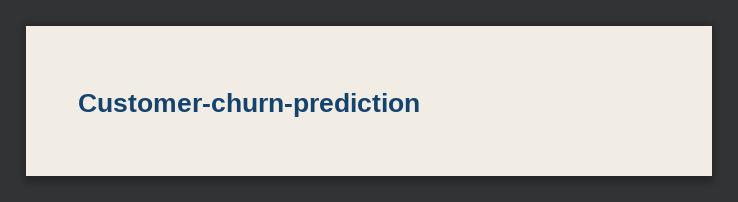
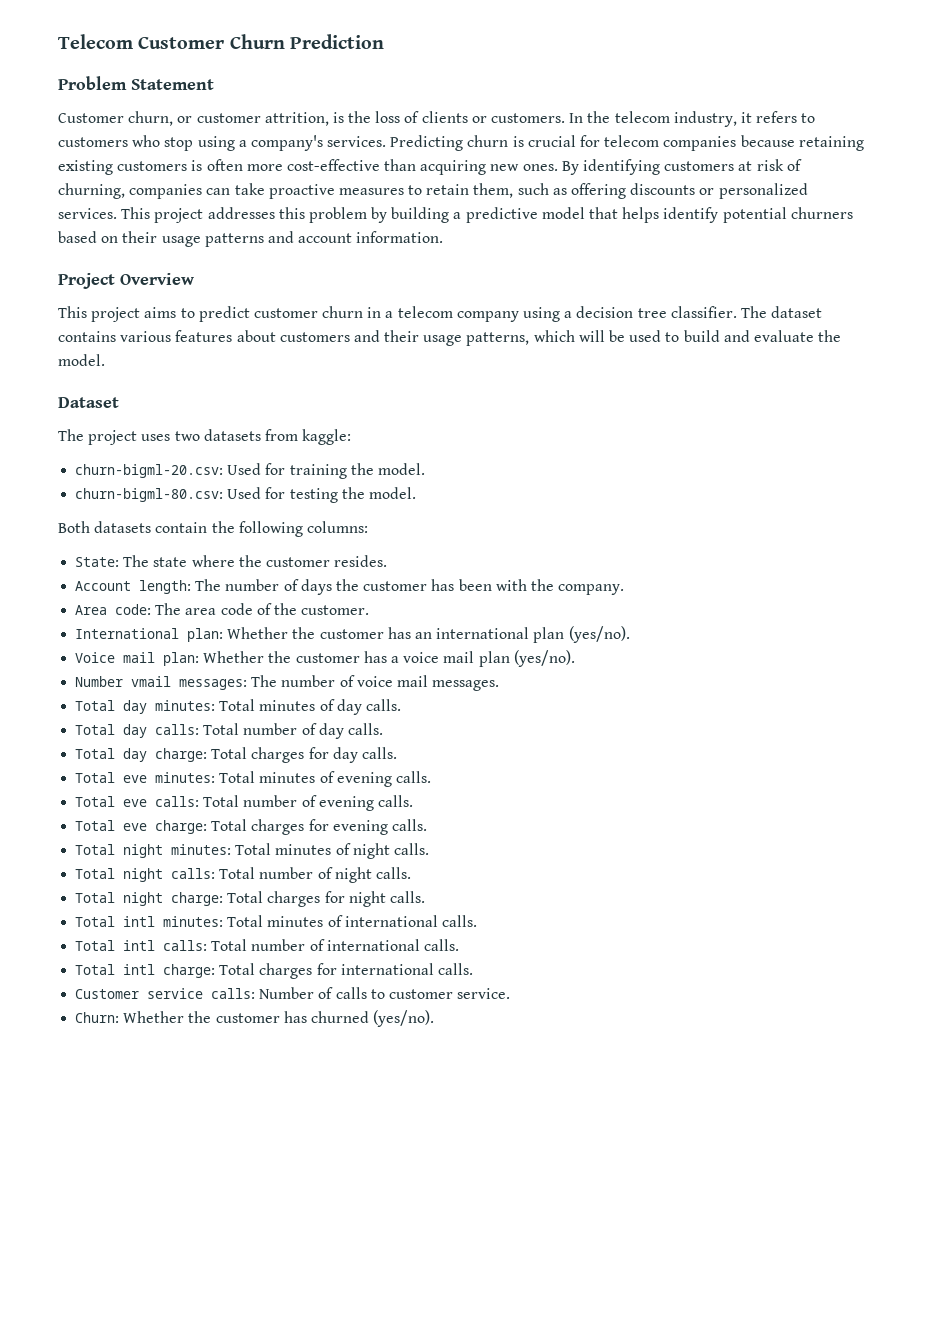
[78,93,420,117] Customer-churn-prediction -> [58,34,384,49] [58,76,214,90] [58,111,816,127] [58,135,864,151] [58,159,802,175] [58,183,808,199] [58,207,853,223] [58,231,444,247] [58,273,194,289] [58,306,823,322] [58,330,842,346] [58,354,105,366] [58,397,119,408] [58,429,352,445] [75,463,425,479] [75,487,416,503] [58,521,368,537] [75,555,388,567] [75,579,625,595] [75,603,370,615] [75,626,630,643] [75,650,575,667] [75,675,500,691] [75,699,401,715] [75,723,383,739] [75,747,397,763] [75,771,431,787] [75,795,413,811] [75,819,427,835] [75,843,429,859] [75,867,411,883] [75,891,425,907] [75,915,477,927] [75,939,459,951] [75,963,473,979] [75,987,511,999] [75,1010,435,1027] Telecom Customer Churn Prediction // Problem Statement // Customer churn, or customer attrition, is the loss of clients or customers. In the telecom industry, it refers to customers who stop using a company's services. Predicting churn is crucial for telecom companies because retaining existing customers is often more cost-effective than acquiring new ones. By identifying customers at risk of churning, companies can take proactive measures to retain them, such as offering discounts or personalized services. This project addresses this problem by building a predictive model that helps identify potential churners based on their usage patterns and account information. // Project Overview // This project aims to predict customer churn in a telecom company using a decision tree classifier. The dataset contains various features about customers and their usage patterns, which will be used to build and evaluate the model. // Dataset // The project uses two datasets from kaggle: // churn-bigml-20.csv: Used for training the model. // churn-bigml-80.csv: Used for testing the model. // Both datasets contain the following columns: // State: The state where the customer resides. // Account length: The number of days the customer has been with the company. // Area code: The area code of the customer. // International plan: Whether the customer has an international plan (yes/no). // Voice mail plan: Whether the customer has a voice mail plan (yes/no). // Number vmail messages: The number of voice mail messages. // Total day minutes: Total minutes of day calls. // Total day calls: Total number of day calls. // Total day charge: Total charges for day calls. // Total eve minutes: Total minutes of evening calls. // Total eve calls: Total number of evening calls. // Total eve charge: Total charges for evening calls. // Total night minutes: Total minutes of night calls. // Total night calls: Total number of night calls. // Total night charge: Total charges for night calls. // Total intl minutes: Total minutes of international calls. // Total intl calls: Total number of international calls. // Total intl charge: Total charges for international calls. // Customer service calls: Number of calls to customer service. // Churn: Whether the customer has churned (yes/no).

